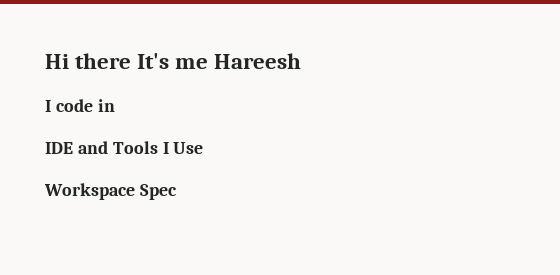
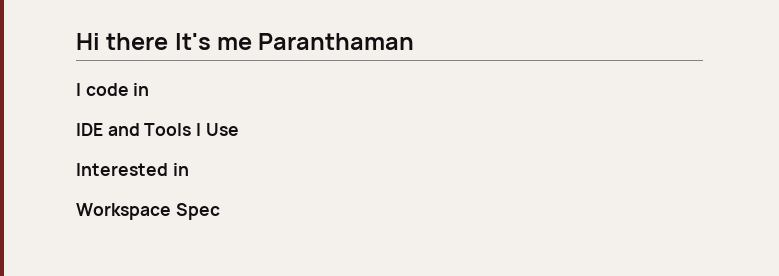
[214,53,302,69] Hareesh -> [258,33,415,50] Paranthaman
(204, 148) none -> [76,163,189,176] // Interested in

